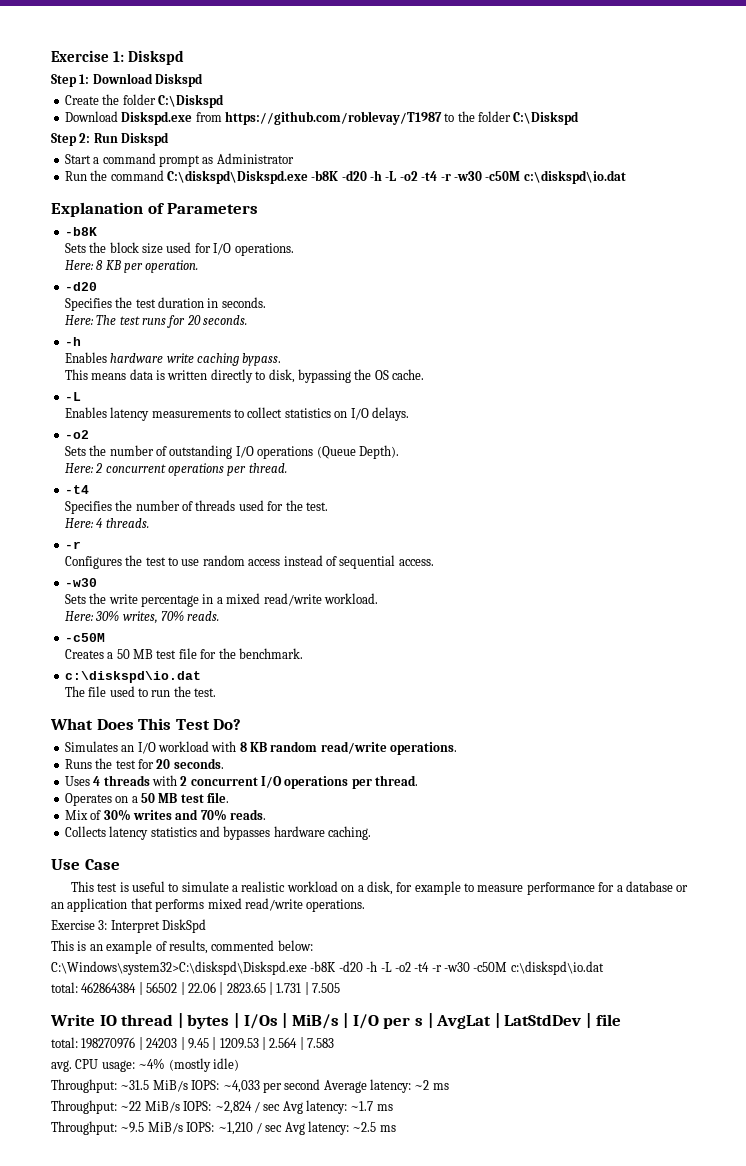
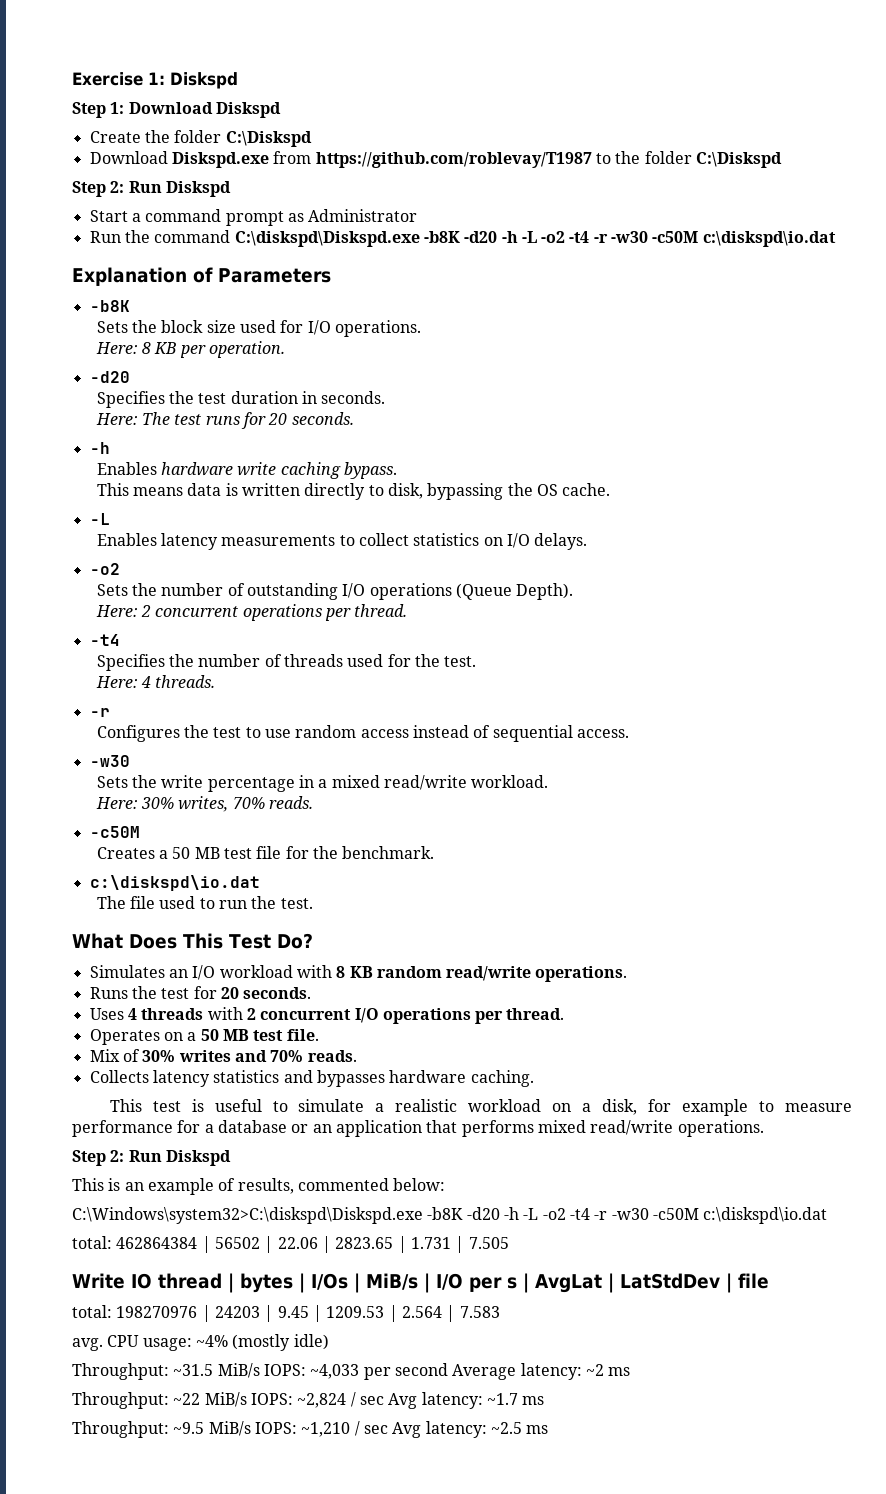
[51,859,120,870] // Use Case -> (534, 1078) none
[51,919,207,933] Exercise 3: Interpret DiskSpd -> [72,1150,231,1166] Step 2: Run Diskspd

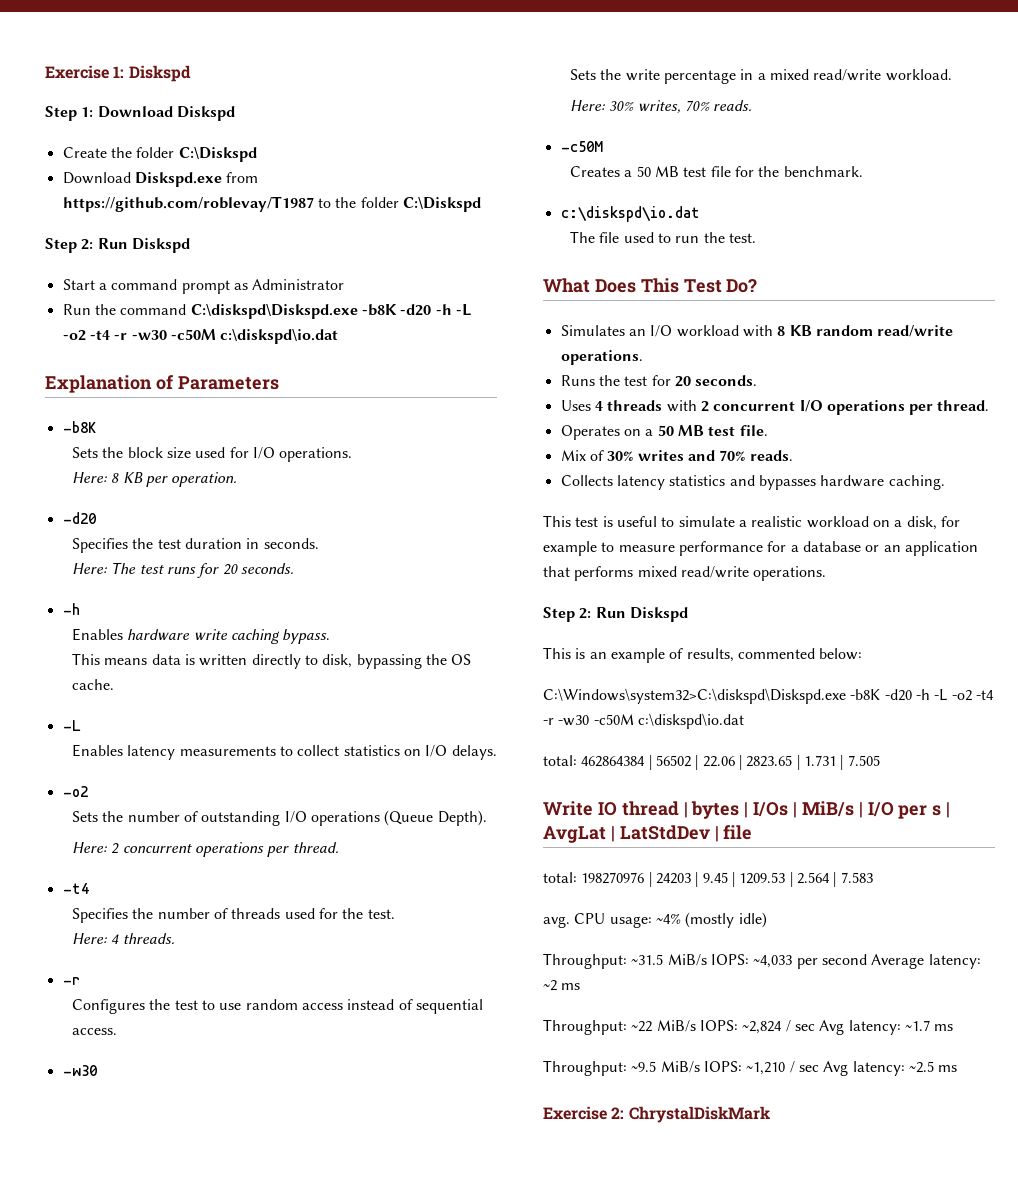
(549, 1429) none -> [543,1106,770,1123] // Exercise 2: ChrystalDiskMark

